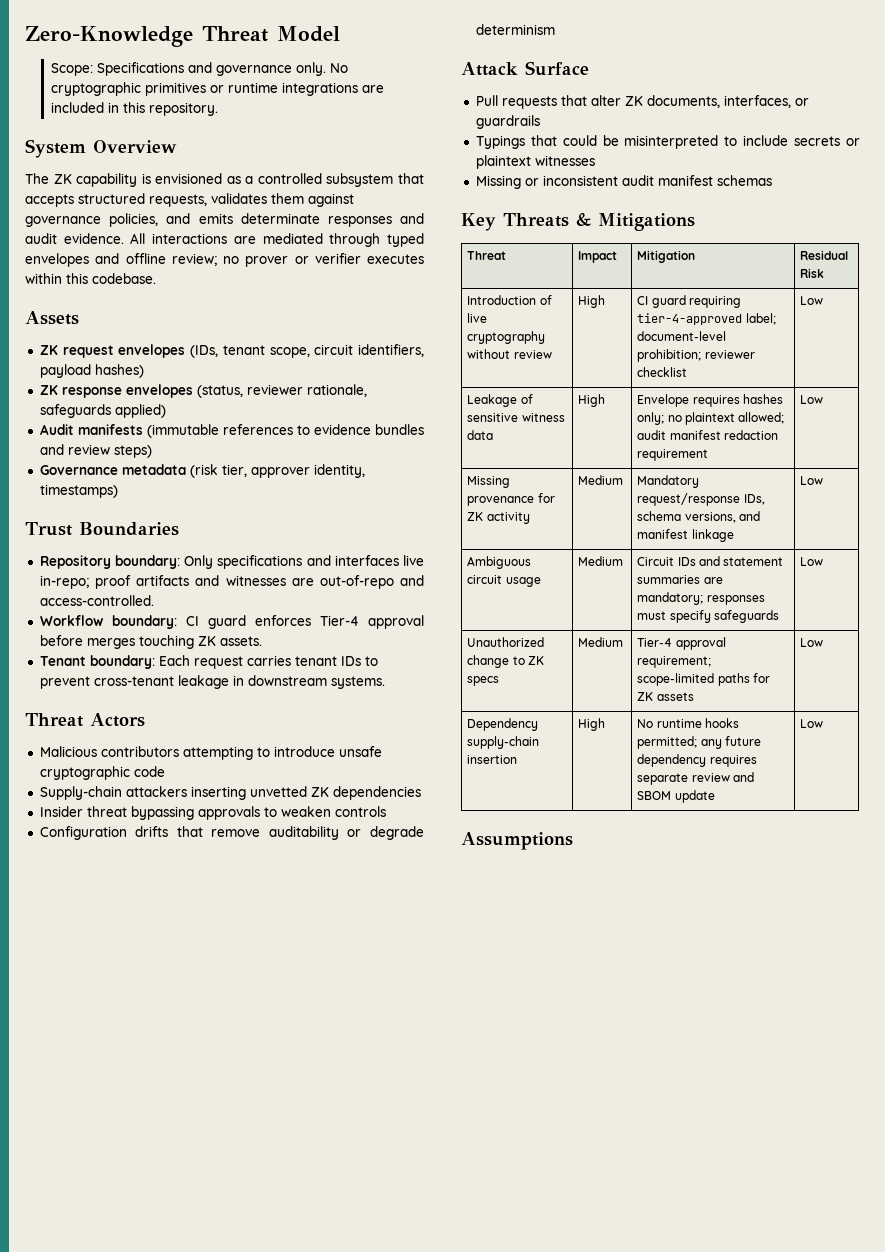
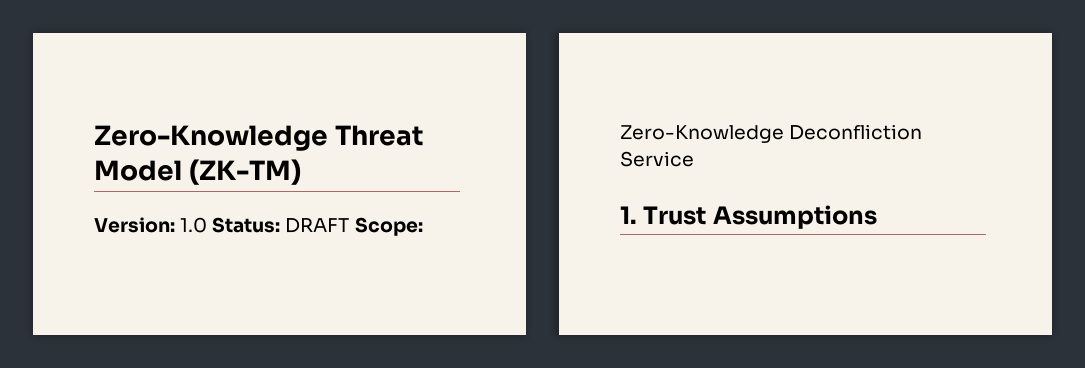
[50,62,348,76] [50,82,384,96] [50,102,218,116] [25,139,177,158] [25,173,424,187] [25,193,354,207] [25,213,424,227] [25,233,424,247] [25,253,424,267] [25,273,156,284] [25,311,79,325] [39,344,424,358] [39,364,144,378] [39,384,367,398] [39,404,166,418] [39,424,424,438] [39,444,152,458] [39,464,365,478] [39,484,118,498] [25,522,179,536] [39,555,424,569] [39,575,424,589] [39,595,154,606] [39,615,424,629] [39,635,262,649] [39,655,378,669] [39,675,385,689] [25,713,145,727] [39,746,382,760] [39,766,165,780] [39,786,421,800] [39,806,386,820] [39,826,424,840] [475,24,555,35] [461,61,589,76] [475,95,809,109] [475,115,540,129] [475,135,860,149] [475,155,595,169] [475,175,772,189] [461,213,695,231] [467,251,507,260] [578,251,618,263] [637,250,696,263] [800,250,849,260] [800,268,825,278] [467,295,552,305] [467,313,488,323] [467,331,546,344] [467,349,552,359] [578,295,606,308] [637,295,741,308] [637,313,776,325] [637,331,727,341] [637,349,755,362] [637,367,688,377] [800,296,824,305] [467,394,533,407] [467,413,565,422] [467,430,494,440] [578,394,606,407] [637,394,783,407] [637,412,785,425] [637,430,778,440] [637,449,709,461] [800,395,824,404] [467,476,511,488] [467,493,555,506] [467,512,530,524] [578,475,624,485] [637,475,700,488] [637,493,765,506] [637,511,760,523] [637,529,734,542] [800,476,824,485] [467,556,532,569] [467,575,541,587] [578,556,624,566] [637,556,784,566] [637,575,723,584] [637,592,765,605] [637,610,779,623] [800,557,824,566] [467,637,545,647] [467,655,544,668] [467,676,500,686] [578,637,624,647] [637,637,726,650] [637,656,712,668] [637,673,770,686] [637,692,694,701] [800,638,824,647] [467,718,539,731] [467,736,540,749] [467,755,518,764] [578,718,606,731] [637,718,739,728] [637,736,761,749] [637,754,757,767] [637,772,754,785] [637,790,715,803] [800,719,824,728] // Scope: Specifications and governance only. No cryptographic primitives or runtime integrations are included in this repository. // System Overview // The ZK capability is envisioned as a controlled subsystem that accepts structured requests, validates them against governance policies, and emits determinate responses and audit evidence. All interactions are mediated through typed envelopes and offline review; no prover or verifier executes within this codebase. // Assets // ZK request envelopes (IDs, tenant scope, circuit identifiers, payload hashes) // ZK response envelopes (status, reviewer rationale, safeguards applied) // Audit manifests (immutable references to evidence bundles and review steps) // Governance metadata (risk tier, approver identity, timestamps) // Trust Boundaries // Repository boundary: Only specifications and interfaces live in-repo; proof artifacts and witnesses are out-of-repo and access-controlled. // Workflow boundary: CI guard enforces Tier-4 approval before merges touching ZK assets. // Tenant boundary: Each request carries tenant IDs to prevent cross-tenant leakage in downstream systems. // Threat Actors // Malicious contributors attempting to introduce unsafe cryptographic code // Supply-chain attackers inserting unvetted ZK dependencies // Insider threat bypassing approvals to weaken controls // Configuration drifts that remove auditability or degrade determinism // Attack Surface // Pull requests that alter ZK documents, interfaces, or guardrails // Typings that could be misinterpreted to include secrets or plaintext witnesses // Missing or inconsistent audit manifest schemas // Key Threats & Mitigations // Threat | Impact | Mitigation | Residual Risk // Introduction of live cryptography without review | High | CI guard requiring tier-4-approved label; document-level prohibition; reviewer checklist | Low // Leakage of sensitive witness data | High | Envelope requires hashes only; no plaintext allowed; audit manifest redaction requirement | Low // Missing provenance for ZK activity | Medium | Mandatory request/response IDs, schema versions, and manifest linkage | Low // Ambiguous circuit usage | Medium | Circuit IDs and statement summaries are mandatory; responses must specify safeguards | Low // Unauthorized change to ZK specs | Medium | Tier-4 approval requirement; scope-limited paths for ZK assets | Low // Dependency supply-chain insertion | High | No runtime hooks permitted; any future dependency requires separate review and SBOM update | Low // -> [189,159,302,185] [94,217,423,236] [620,124,923,143] [620,151,694,167] [620,206,707,225] (ZK-TM) // Version: 1.0 Status: DRAFT Scope: Zero-Knowledge Deconfliction Service // 1. Trust

